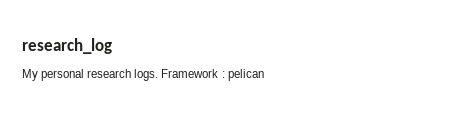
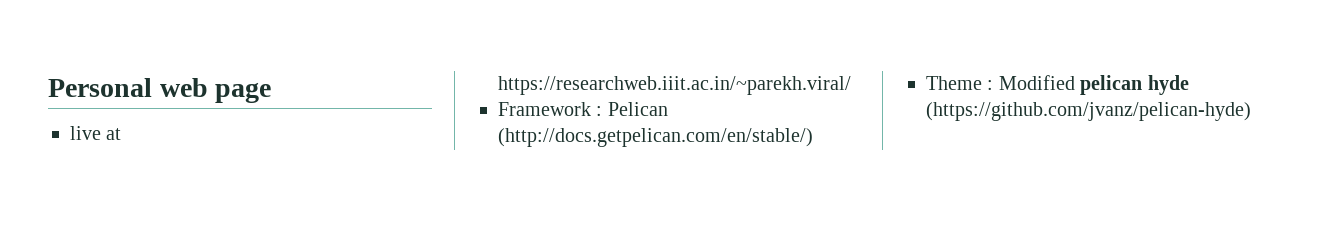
[22,38,112,54] [22,69,264,81] research_log // My personal research logs. Framework : pelican -> [48,78,272,103] [70,126,122,140] [498,76,851,95] [498,102,668,116] [498,128,813,147] [926,75,1189,95] [926,102,1251,121] Personal web page // live at https://researchweb.iiit.ac.in/~parekh.viral/ // Framework : Pelican (http://docs.getpelican.com/en/stable/) // Theme : Modified pelican hyde (https://github.com/jvanz/pelican-hyde)

